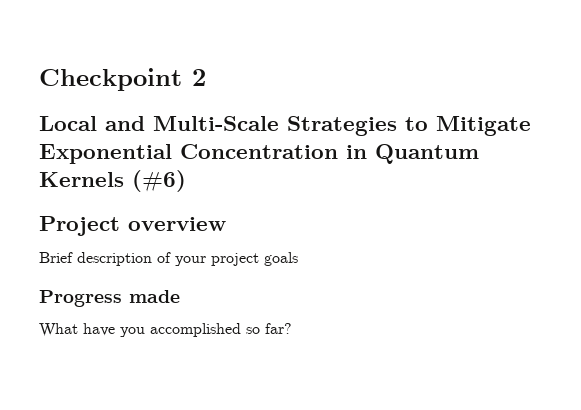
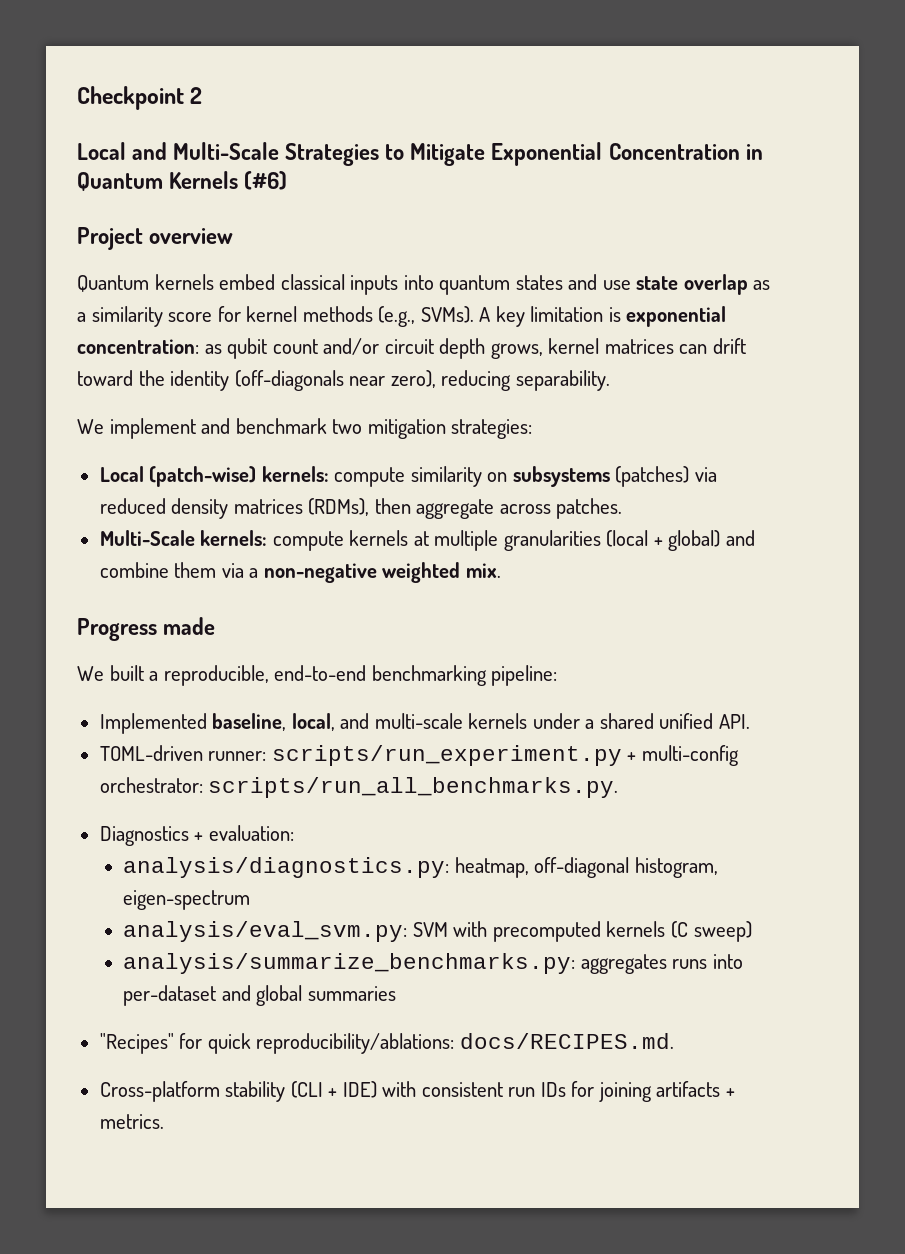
[39,252,298,266] [39,290,180,307] [39,323,292,337] Brief description of your project goals // Progress made // What have you accomplished so far? -> [77,274,771,295] [77,306,727,327] [77,338,746,359] [77,370,610,391] [77,418,533,439] [99,466,717,487] [99,498,623,519] [99,530,755,551] [99,562,501,583] [77,617,216,641] [77,665,558,686] [99,713,750,734] [99,745,739,766] [99,777,619,798] [99,825,294,846] [123,857,718,878] [123,890,251,910] [123,921,752,942] [123,953,743,974] [123,985,396,1006] [99,1033,674,1054] [99,1081,735,1102] [99,1114,164,1129] Quantum kernels embed classical inputs into quantum states and use state overlap as a similarity score for kernel methods (e.g., SVMs). A key limitation is exponential concentration: as qubit count and/or circuit depth grows, kernel matrices can drift toward the identity (off-diagonals near zero), reducing separability. // We implement and benchmark two mitigation strategies: // Local (patch-wise) kernels: compute similarity on subsystems (patches) via reduced density matrices (RDMs), then aggregate across patches. // Multi-Scale kernels: compute kernels at multiple granularities (local + global) and combine them via a non-negative weighted mix. // Progress made // We built a reproducible, end-to-end benchmarking pipeline: // Implemented baseline, local, and multi-scale kernels under a shared unified API. // TOML-driven runner: scripts/run_experiment.py + multi-config orchestrator: scripts/run_all_benchmarks.py. // Diagnostics + evaluation: // analysis/diagnostics.py: heatmap, off-diagonal histogram, eigen-spectrum // analysis/eval_svm.py: SVM with precomputed kernels (C sweep) // analysis/summarize_benchmarks.py: aggregates runs into per-dataset and global summaries // "Recipes" for quick reproducibility/ablations: docs/RECIPES.md. // Cross-platform stability (CLI + IDE) with consistent run IDs for joining artifacts + metrics.

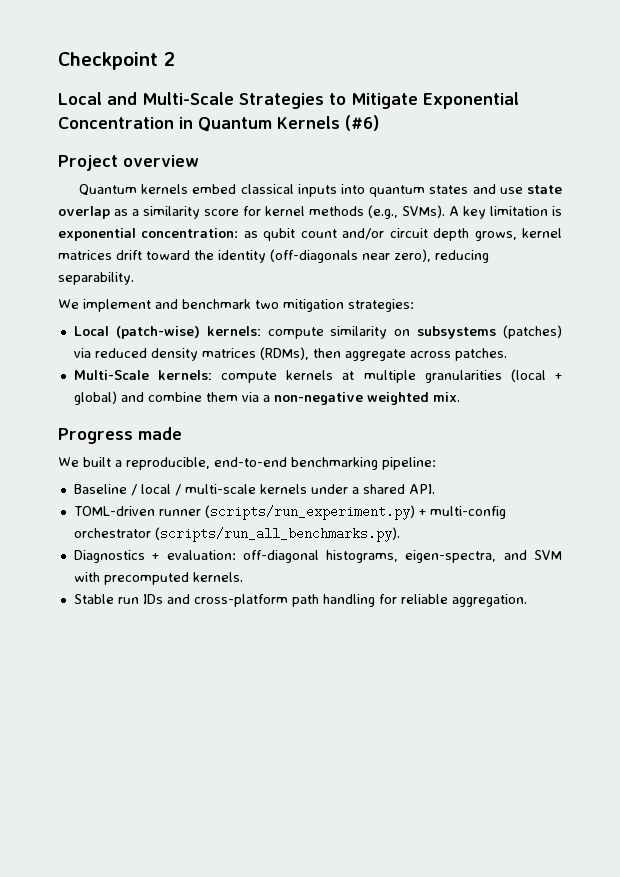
[679,344,708,354] can -> (112, 255) none
[99,713,370,734] Implemented baseline, local, and -> [73,484,181,496] Baseline / local /
[659,713,714,729] unified -> (405, 489) none
[208,745,739,766] [99,777,619,798] [99,825,294,846] [123,857,718,878] [123,890,251,910] [123,921,752,942] [123,953,743,974] [123,985,396,1006] [99,1033,674,1054] [99,1081,735,1102] [99,1114,164,1129] runner: scripts/run_experiment.py + multi-config orchestrator: scripts/run_all_benchmarks.py. // Diagnostics + evaluation: // analysis/diagnostics.py: heatmap, off-diagonal histogram, eigen-spectrum // analysis/eval_svm.py: SVM with precomputed kernels (C sweep) // analysis/summarize_benchmarks.py: aggregates runs into per-dataset and global summaries // "Recipes" for quick reproducibility/ablations: docs/RECIPES.md. // Cross-platform stability (CLI + IDE) with consistent run IDs for joining artifacts + metrics. -> [158,505,506,520] [73,527,400,542] [73,550,562,563] [73,572,243,585] [73,594,527,607] runner (scripts/run_experiment.py) + multi-config orchestrator (scripts/run_all_benchmarks.py). // Diagnostics + evaluation: off-diagonal histograms, eigen-spectra, and SVM with precomputed kernels. // Stable run IDs and cross-platform path handling for reliable aggregation.

